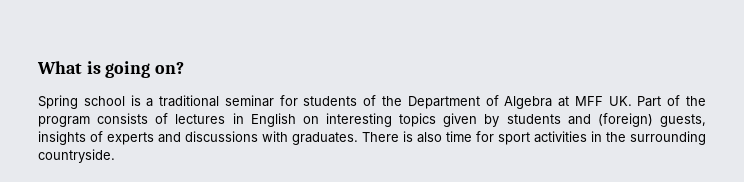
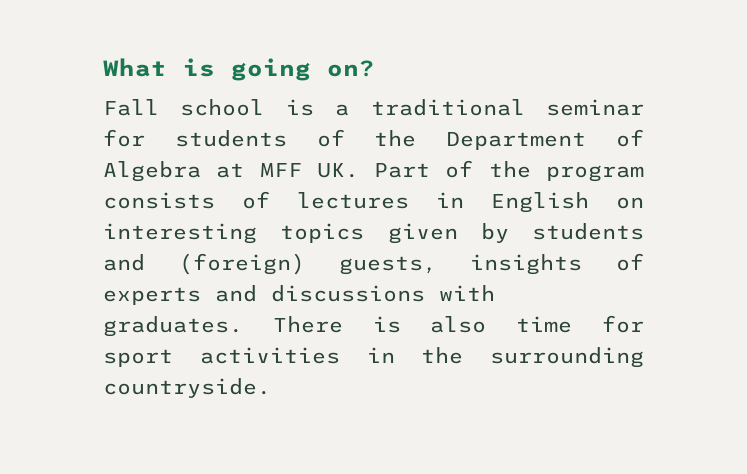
[38,95,78,109] Spring -> [103,99,159,116] Fall

